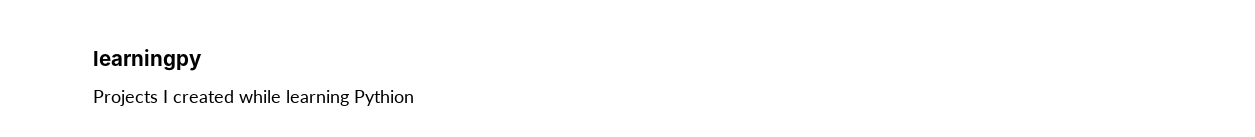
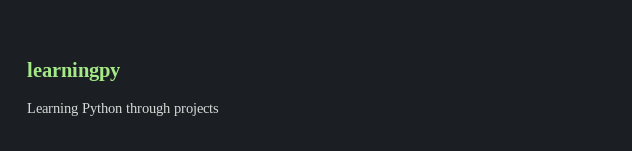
[93,90,414,106] Projects I created while learning Pythion -> [27,103,219,116] Learning Python through projects

